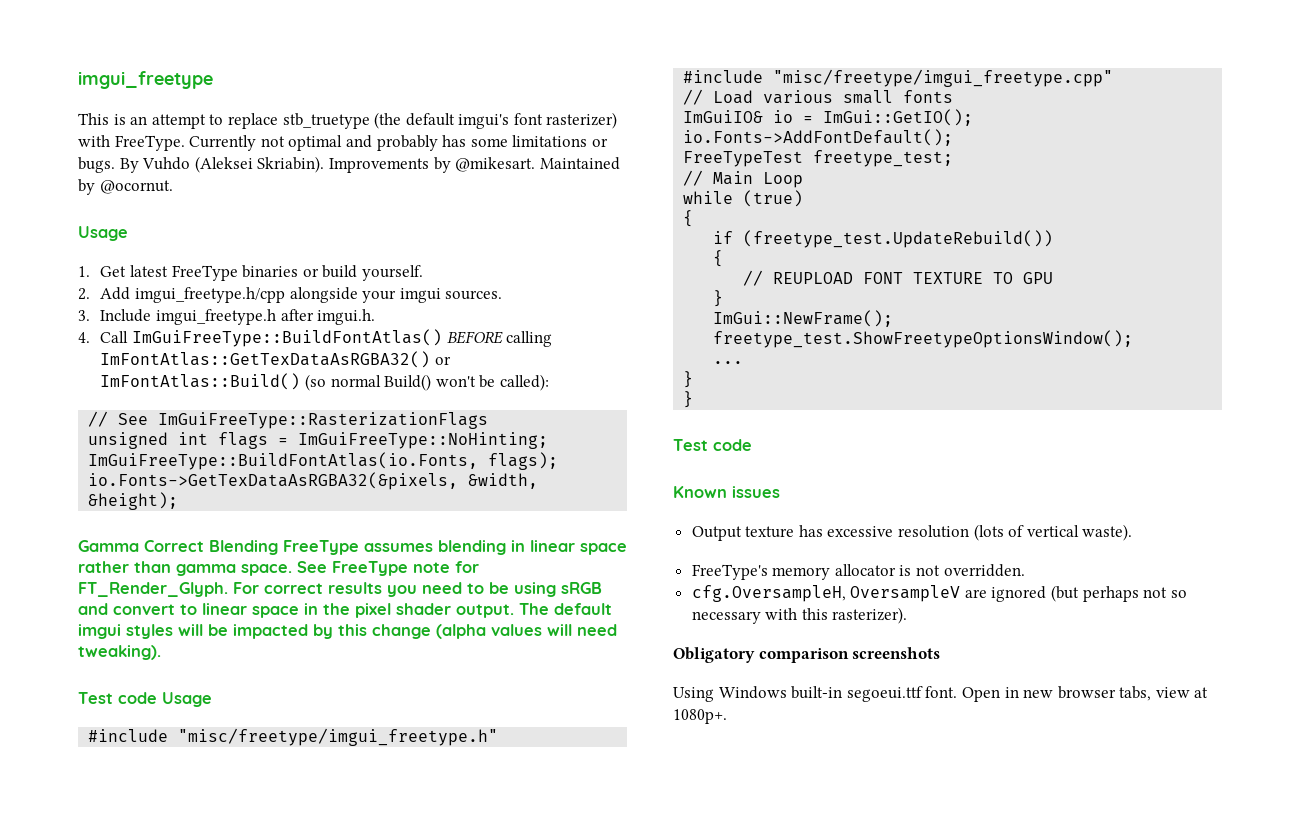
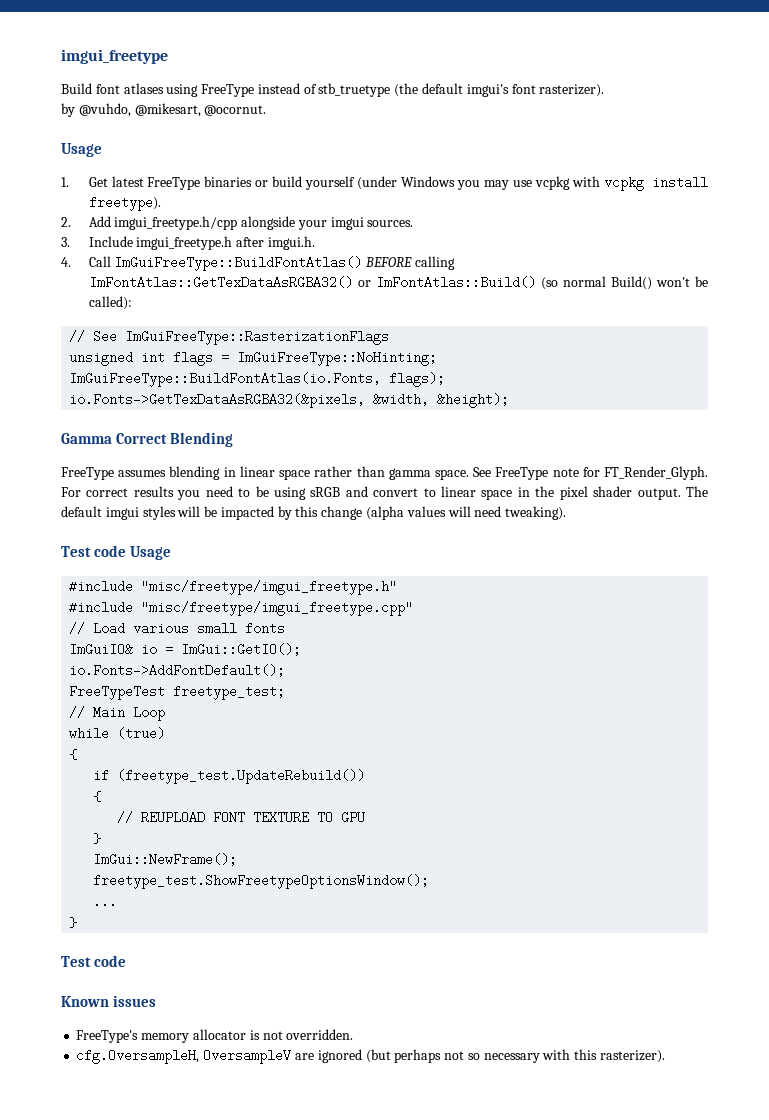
[78,113,278,129] This is an attempt to replace -> [61,83,317,97] Build font atlases using FreeType instead of
[546,112,618,129] [78,135,608,151] [78,156,620,173] [78,179,95,195] rasterizer) with FreeType. Currently not optimal and probably has some limitations or bugs. By Vuhdo (Aleksei Skriabin). Improvements by @mikesart. Maintained by -> [539,84,605,97] [61,103,201,117] rasterizer). // by @vuhdo, @mikesart,
[362,265,424,281] yourself. -> [305,176,708,191] [88,196,161,211] yourself (under Windows you may use vcpkg with vcpkg install freetype).
(278, 547) none -> (233, 439) //
[683,391,694,408] // } -> (78, 922) none
[691,524,1133,541] // Output texture has excessive resolution (lots of vertical waste). -> (156, 1001) none
[673,647,941,663] [673,686,1209,702] [673,709,727,724] // Obligatory comparison screenshots // Using Windows built-in segoeui.ttf font. Open in new browser tabs, view at 1080p+. -> (665, 1056) none

